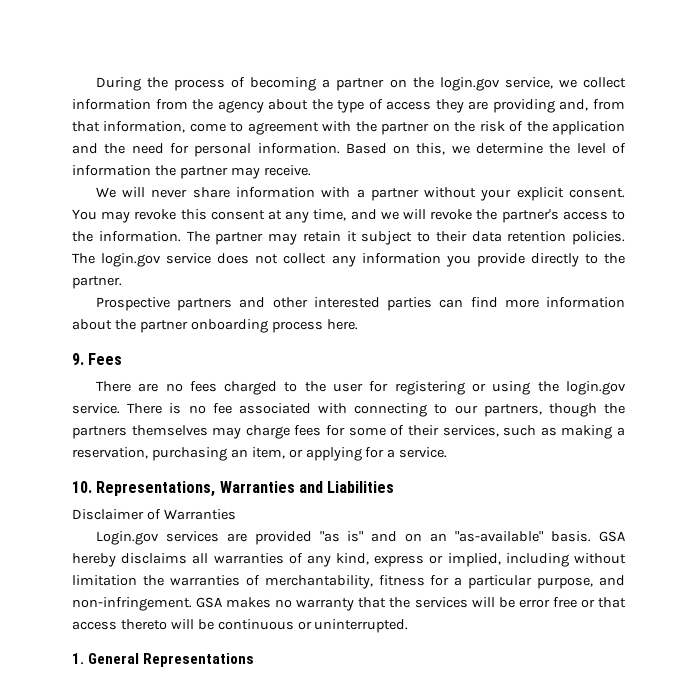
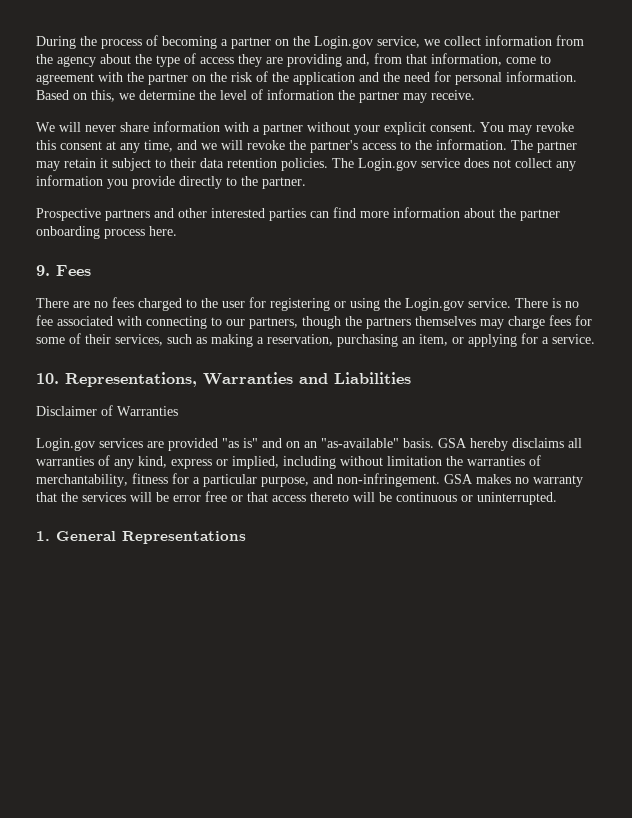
[439,77,500,91] login.gov -> [314,36,373,49] Login.gov
[101,253,162,267] login.gov -> [358,158,417,171] Login.gov
[565,381,626,395] login.gov -> [405,298,464,311] Login.gov

